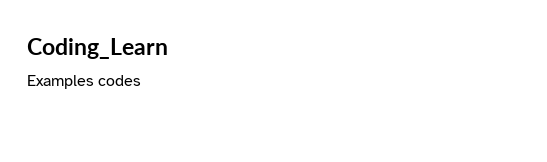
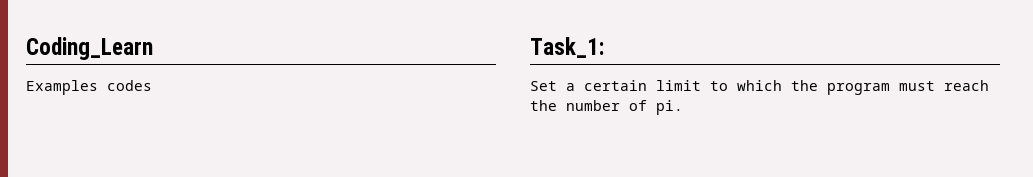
(142, 80) none -> [530,37,604,58] [530,80,989,95] [530,100,683,115] // Task_1: // Set a certain limit to which the program must reach the number of pi.

